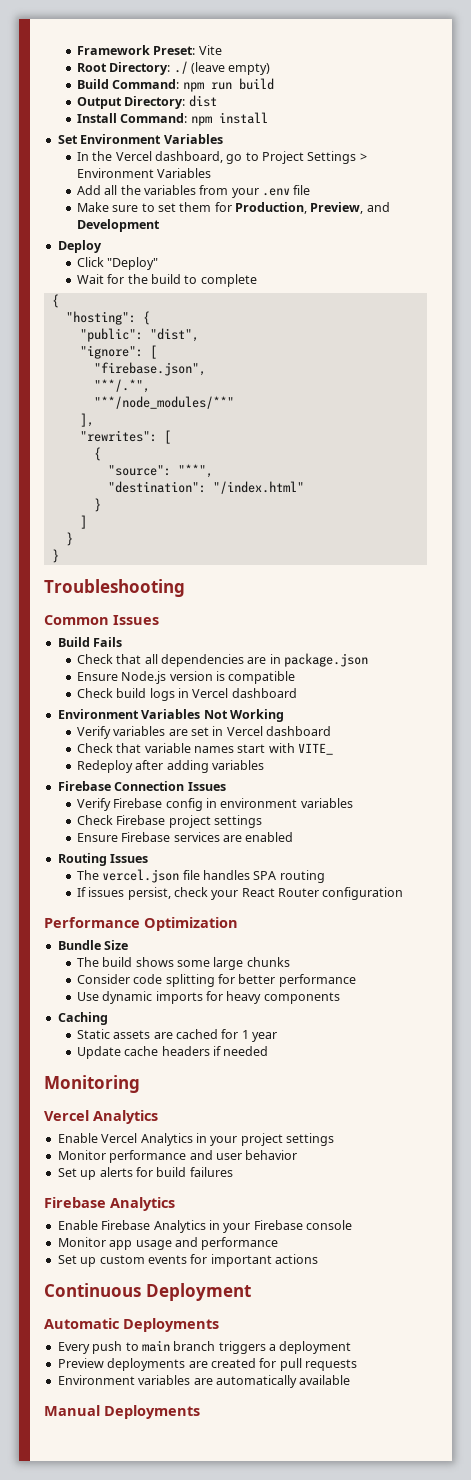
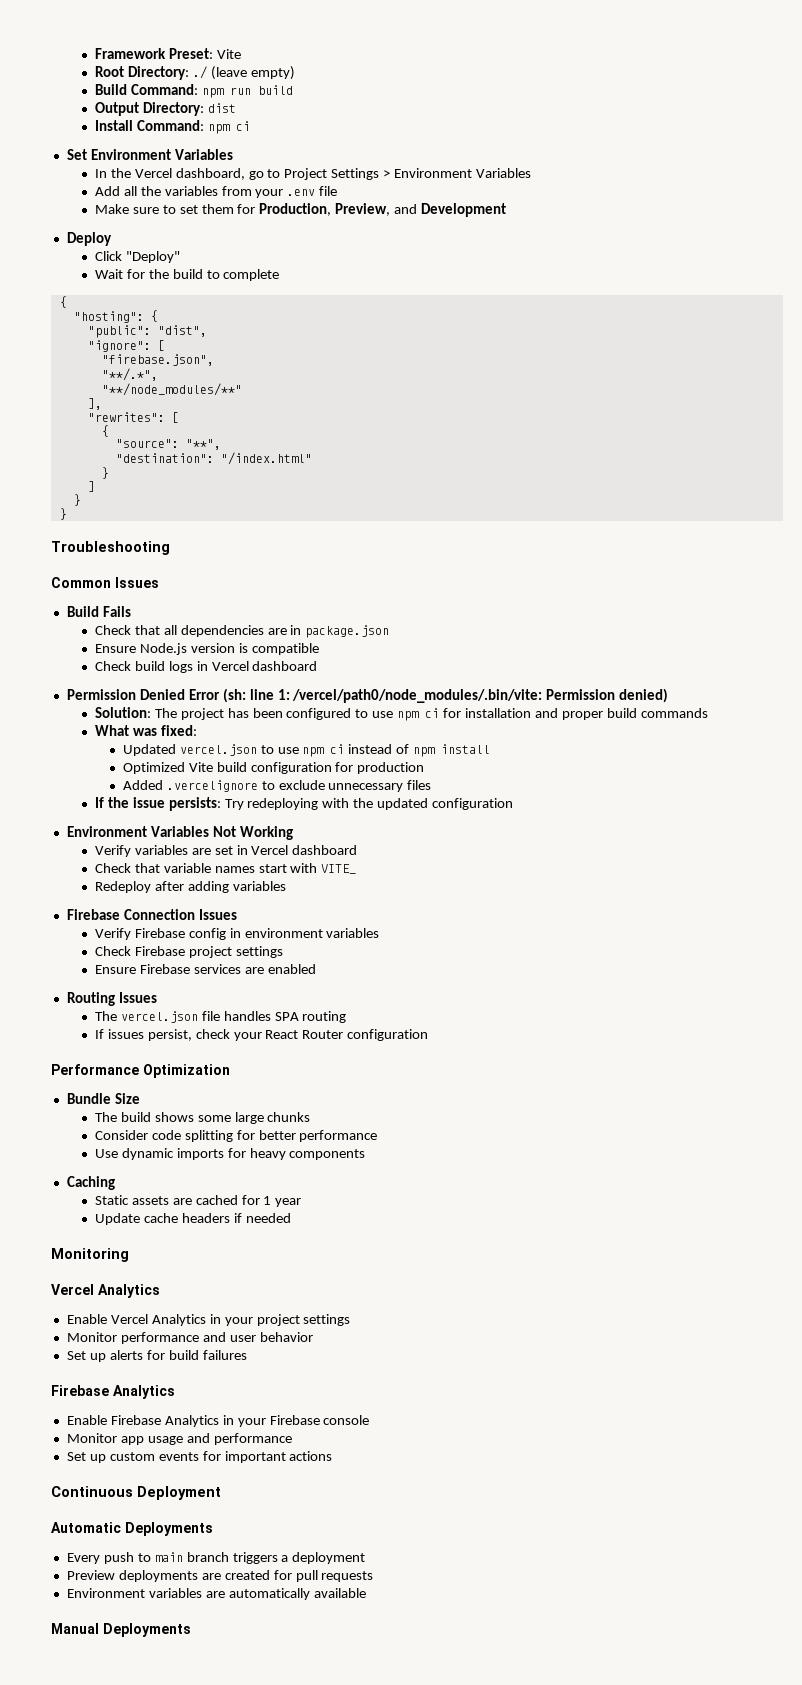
[218,112,268,124] install -> [235,121,250,131] ci
(297, 693) none -> [66,688,669,703] [94,707,708,721] [94,725,197,736] [122,744,491,757] [122,762,425,774] [122,780,432,792] [94,797,514,811] // Permission Denied Error (sh: line 1: /vercel/path0/node_modules/.bin/vite: Permission denied) // Solution: The project has been configured to use npm ci for installation and proper build commands // What was fixed: // Updated vercel.json to use npm ci instead of npm install // Optimized Vite build configuration for production // Added .vercelignore to exclude unnecessary files // If the issue persists: Try redeploying with the updated configuration

